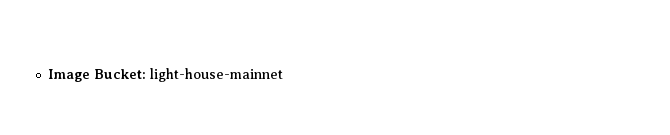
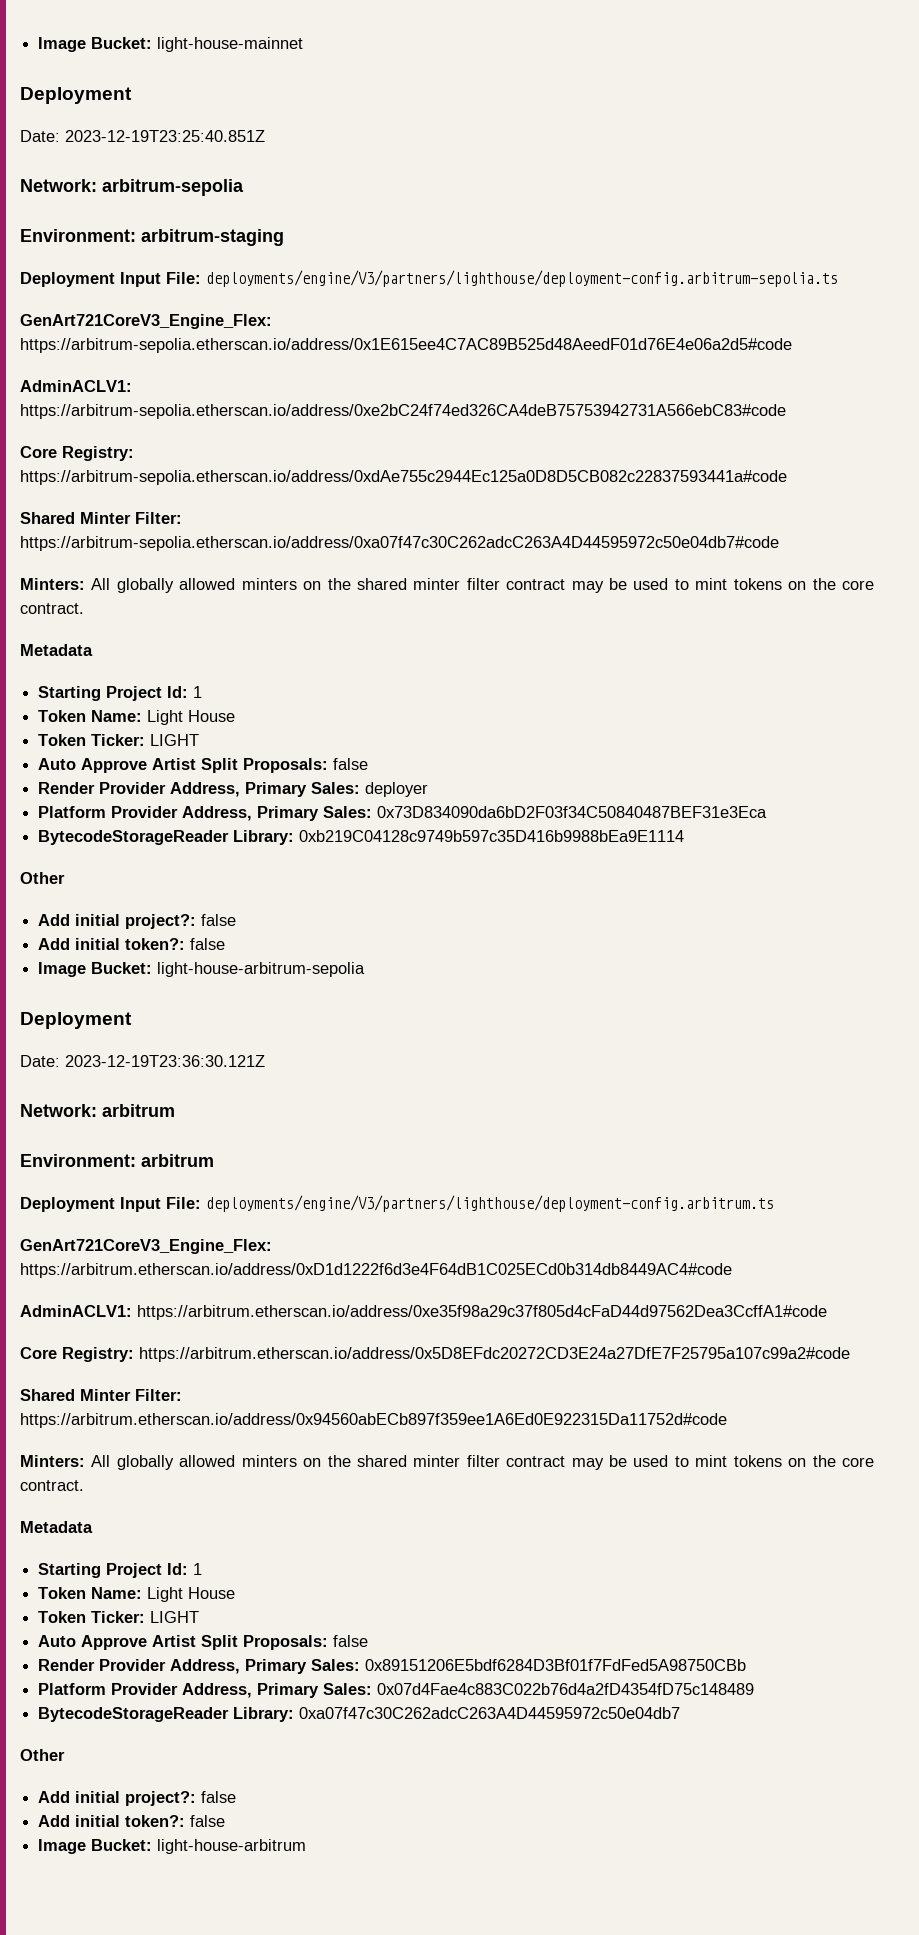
(284, 75) none -> [20,87,132,104] [20,130,265,142] [20,179,244,196] [20,229,284,246] [20,270,838,287] [20,314,272,329] [20,338,792,353] [20,380,132,392] [20,404,786,419] [20,446,134,461] [20,470,787,485] [20,512,182,524] [20,536,779,551] [20,578,875,593] [20,603,84,614] [20,644,93,656] [38,686,203,701] [38,710,236,725] [38,734,200,746] [38,758,369,773] [38,782,429,797] [38,806,768,821] [38,830,685,845] [20,872,65,884] [38,914,237,929] [38,938,226,950] [38,962,366,977] [20,1012,132,1029] [20,1055,265,1067] [20,1104,175,1117] [20,1154,214,1167] [20,1195,774,1212] [20,1239,272,1254] [20,1263,732,1278] [20,1305,827,1320] [20,1347,850,1362] [20,1389,182,1401] [20,1413,727,1428] [20,1455,875,1470] [20,1480,84,1491] [20,1521,93,1533] [38,1563,203,1578] [38,1587,236,1602] [38,1611,200,1623] [38,1635,369,1650] [38,1659,747,1674] [38,1683,755,1698] [38,1707,681,1722] [20,1749,65,1761] [38,1791,237,1806] [38,1815,226,1827] [38,1839,307,1854] // Deployment // Date: 2023-12-19T23:25:40.851Z // Network: arbitrum-sepolia // Environment: arbitrum-staging // Deployment Input File: deployments/engine/V3/partners/lighthouse/deployment-config.arbitrum-sepolia.ts // GenArt721CoreV3_Engine_Flex: https://arbitrum-sepolia.etherscan.io/address/0x1E615ee4C7AC89B525d48AeedF01d76E4e06a2d5#code // AdminACLV1: https://arbitrum-sepolia.etherscan.io/address/0xe2bC24f74ed326CA4deB75753942731A566ebC83#code // Core Registry: https://arbitrum-sepolia.etherscan.io/address/0xdAe755c2944Ec125a0D8D5CB082c22837593441a#code // Shared Minter Filter: https://arbitrum-sepolia.etherscan.io/address/0xa07f47c30C262adcC263A4D44595972c50e04db7#code // Minters: All globally allowed minters on the shared minter filter contract may be used to mint tokens on the core contract. // Metadata // Starting Project Id: 1 // Token Name: Light House // Token Ticker: LIGHT // Auto Approve Artist Split Proposals: false // Render Provider Address, Primary Sales: deployer // Platform Provider Address, Primary Sales: 0x73D834090da6bD2F03f34C50840487BEF31e3Eca // BytecodeStorageReader Library: 0xb219C04128c9749b597c35D416b9988bEa9E1114 // Other // Add initial project?: false // Add initial token?: false // Image Bucket: light-house-arbitrum-sepolia // Deployment // Date: 2023-12-19T23:36:30.121Z // Network: arbitrum // Environment: arbitrum // Deployment Input File: deployments/engine/V3/partners/lighthouse/deployment-config.arbitrum.ts // GenArt721CoreV3_Engine_Flex: https://arbitrum.etherscan.io/address/0xD1d1222f6d3e4F64dB1C025ECd0b314db8449AC4#code // AdminACLV1: https://arbitrum.etherscan.io/address/0xe35f98a29c37f805d4cFaD44d97562Dea3CcffA1#code // Core Registry: https://arbitrum.etherscan.io/address/0x5D8EFdc20272CD3E24a27DfE7F25795a107c99a2#code // Shared Minter Filter: https://arbitrum.etherscan.io/address/0x94560abECb897f359ee1A6Ed0E922315Da11752d#code // Minters: All globally allowed minters on the shared minter filter contract may be used to mint tokens on the core contract. // Metadata // Starting Project Id: 1 // Token Name: Light House // Token Ticker: LIGHT // Auto Approve Artist Split Proposals: false // Render Provider Address, Primary Sales: 0x89151206E5bdf6284D3Bf01f7FdFed5A98750CBb // Platform Provider Address, Primary Sales: 0x07d4Fae4c883C022b76d4a2fD4354fD75c148489 // BytecodeStorageReader Library: 0xa07f47c30C262adcC263A4D44595972c50e04db7 // Other // Add initial project?: false // Add initial token?: false // Image Bucket: light-house-arbitrum

